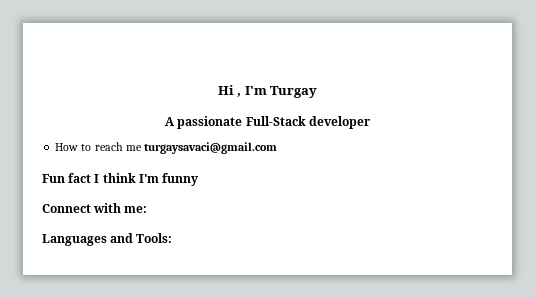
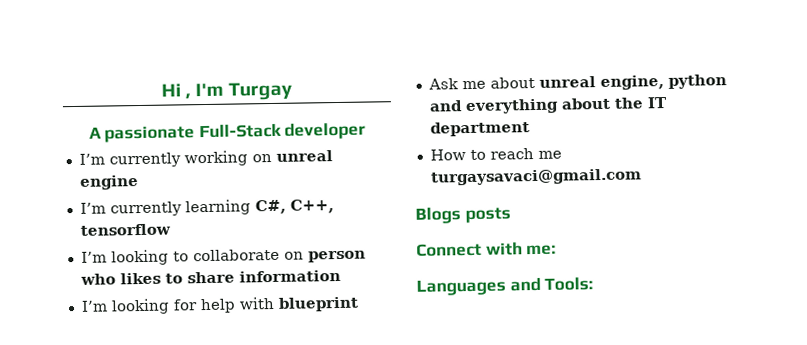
(371, 122) none -> [78,150,333,168] [79,175,139,190] [79,199,334,217] [79,223,171,236] [80,248,366,266] [79,269,341,285] [80,296,359,315] [427,74,727,91] [428,96,668,115] [429,121,530,137] // I’m currently working on unreal engine // I’m currently learning C#, C++, tensorflow // I’m looking to collaborate on person who likes to share information // I’m looking for help with blueprint // Ask me about unreal engine, python and everything about the IT department
[42,173,199,186] Fun fact I think I'm funny -> [415,207,511,224] Blogs posts

